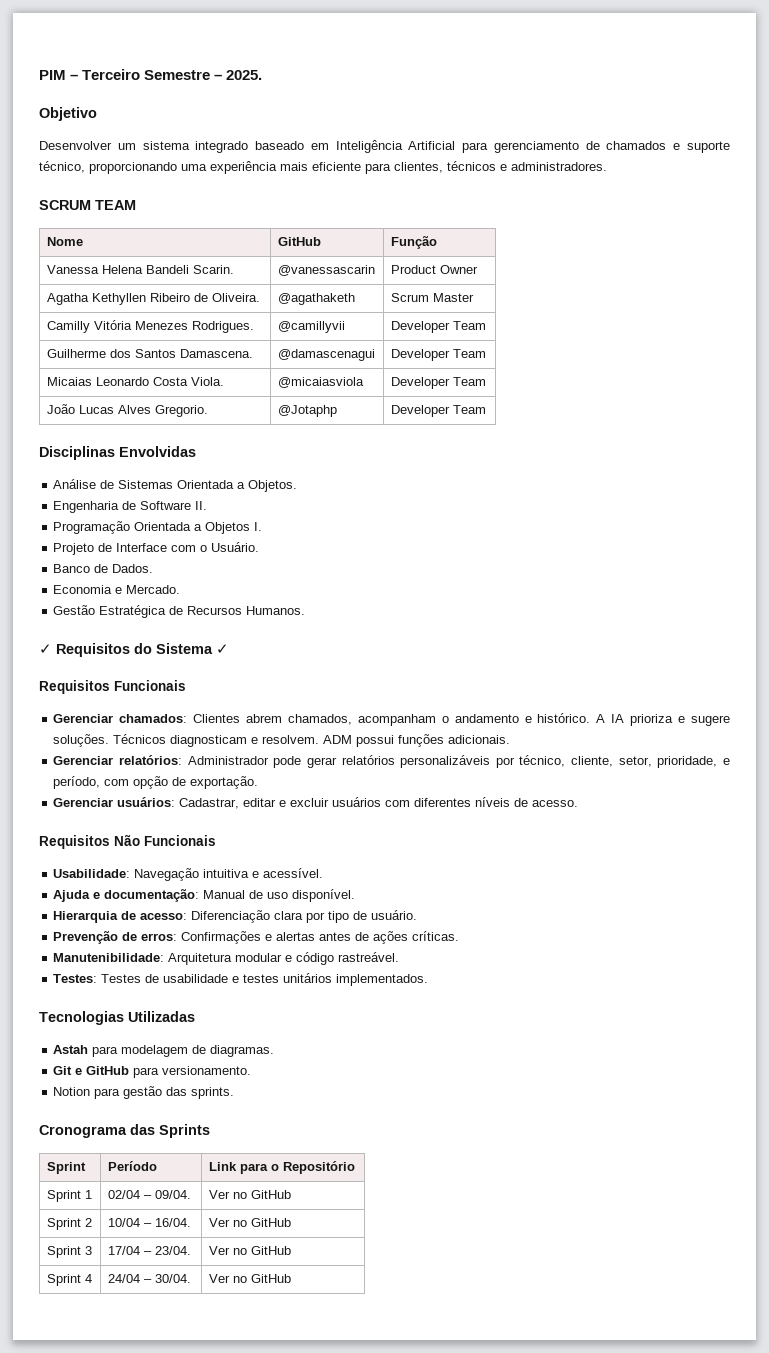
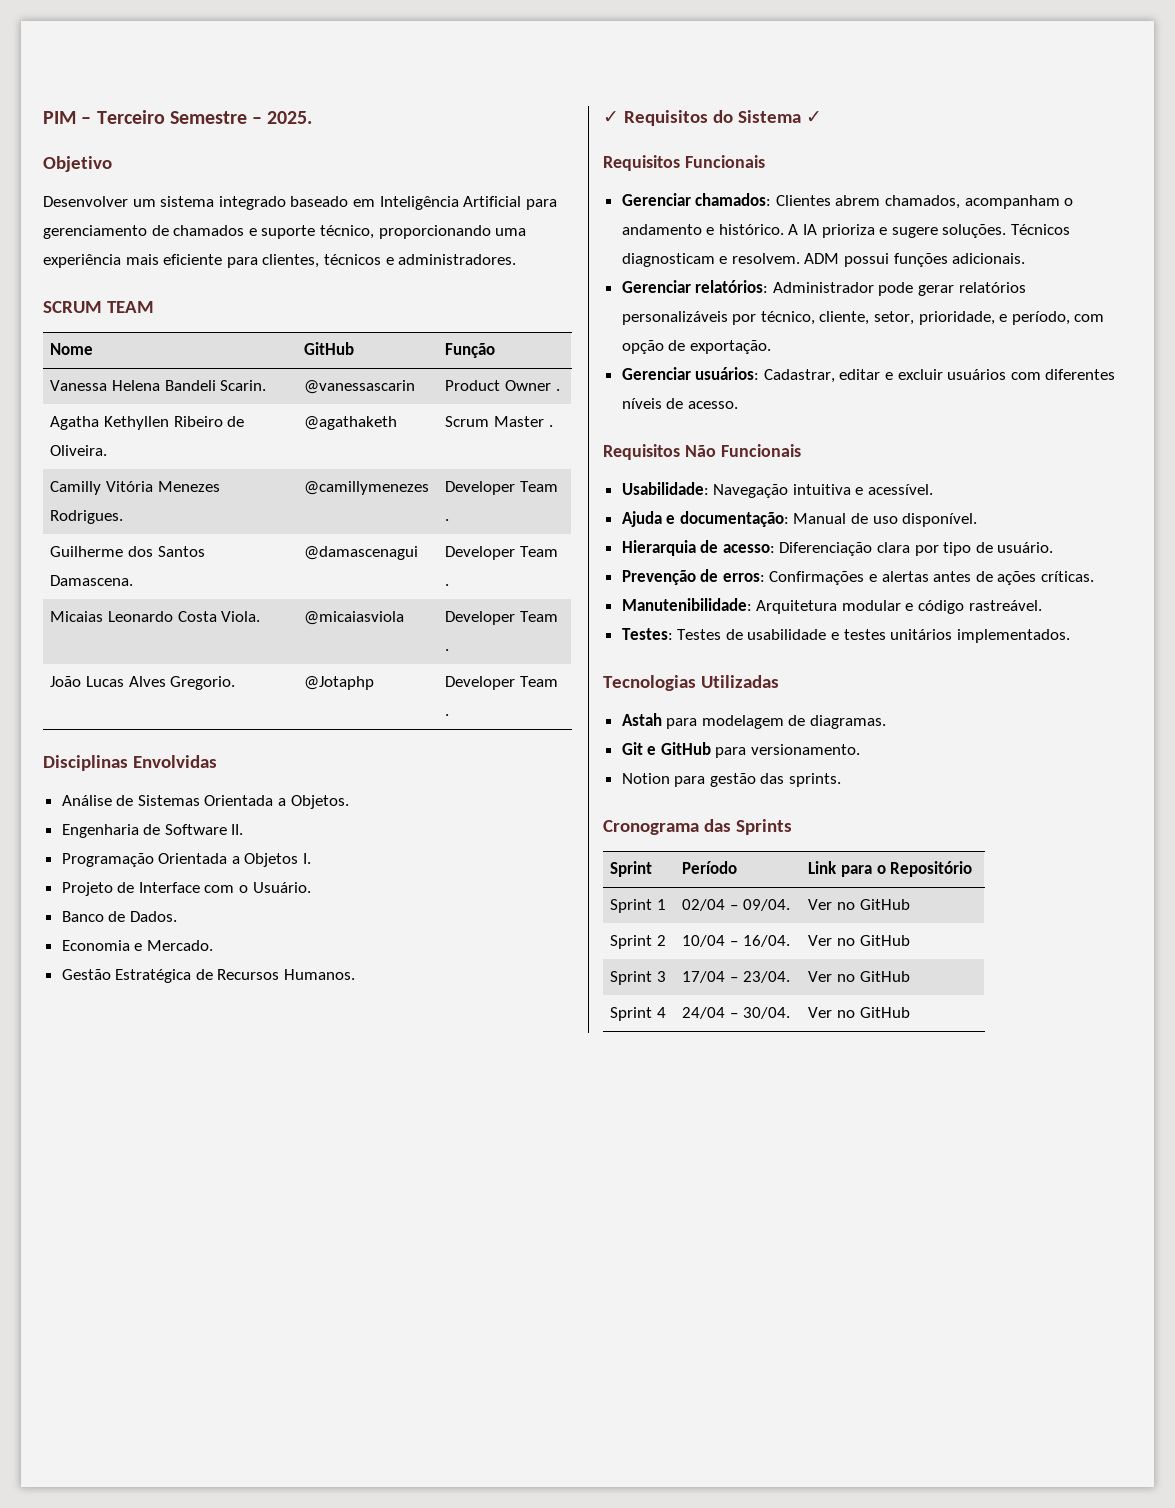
(478, 269) none -> [555,389,560,391] .
(474, 297) none -> [548,425,553,427] .
[277,321,345,333] [390,321,486,333] @camillyvii | Developer Team -> [304,481,430,495] [445,481,558,495] [445,519,450,521] @camillymenezes | Developer Team .
(486, 353) none -> [445,584,450,586] .
(486, 381) none -> [445,649,450,651] .
(486, 409) none -> [445,714,450,716] .

